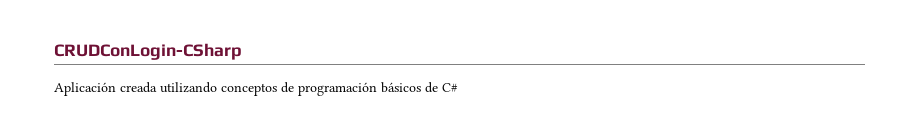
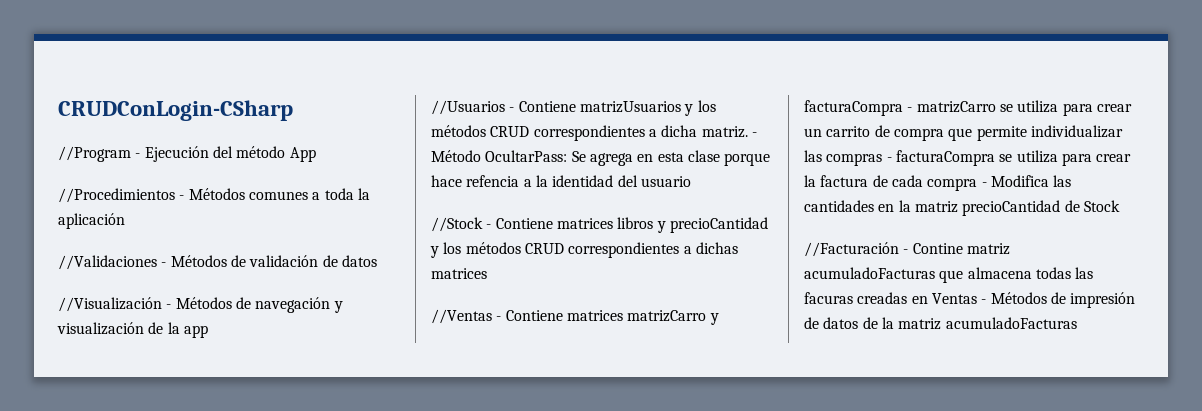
[54,82,458,96] Aplicación creada utilizando conceptos de programación básicos de C# -> [58,146,316,162] [58,188,370,203] [58,213,125,229] [58,255,377,270] [58,297,343,313] [57,322,208,338] [431,100,716,116] [431,125,757,141] [431,150,771,166] [431,175,691,187] [431,217,768,233] [430,242,738,258] [431,268,487,279] [431,309,719,325] [804,100,1132,116] [804,125,1123,141] [804,150,1132,166] [804,175,1072,191] [804,200,1120,216] [804,242,1010,257] [804,267,1094,283] [804,292,1136,308] [804,317,1077,330] //Program - Ejecución del método App // //Procedimientos - Métodos comunes a toda la aplicación // //Validaciones - Métodos de validación de datos // //Visualización - Métodos de navegación y visualización de la app // //Usuarios - Contiene matrizUsuarios y los métodos CRUD correspondientes a dicha matriz. - Método OcultarPass: Se agrega en esta clase porque hace refencia a la identidad del usuario // //Stock - Contiene matrices libros y precioCantidad y los métodos CRUD correspondientes a dichas matrices // //Ventas - Contiene matrices matrizCarro y facturaCompra - matrizCarro se utiliza para crear un carrito de compra que permite individualizar las compras - facturaCompra se utiliza para crear la factura de cada compra - Modifica las cantidades en la matriz precioCantidad de Stock // //Facturación - Contine matriz acumuladoFacturas que almacena todas las facuras creadas en Ventas - Métodos de impresión de datos de la matriz acumuladoFacturas

